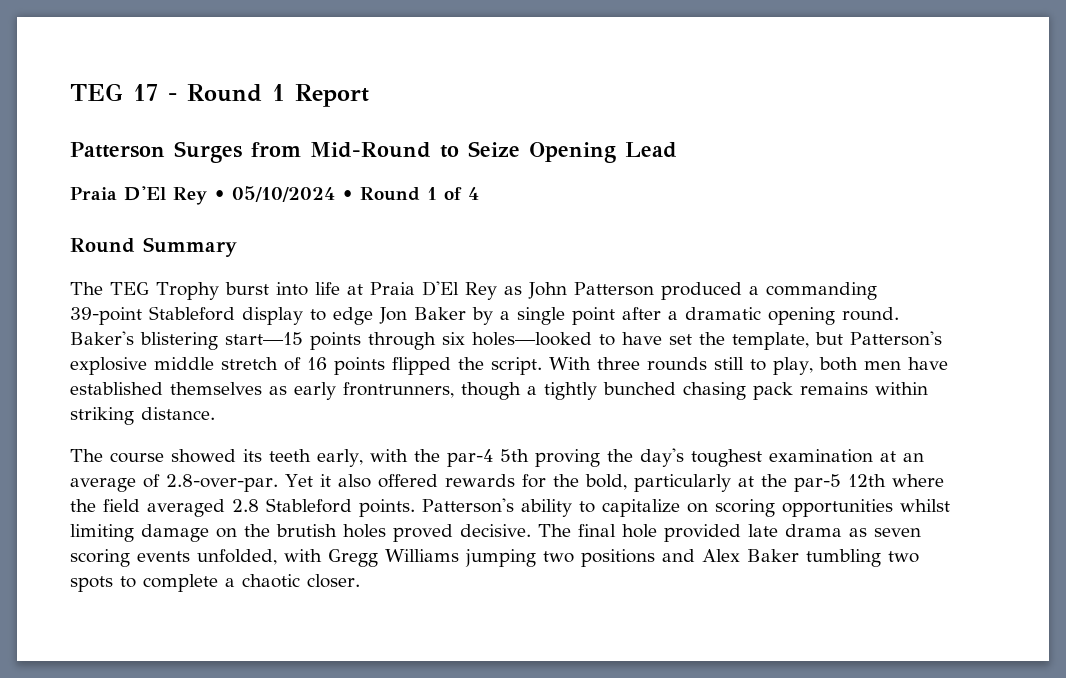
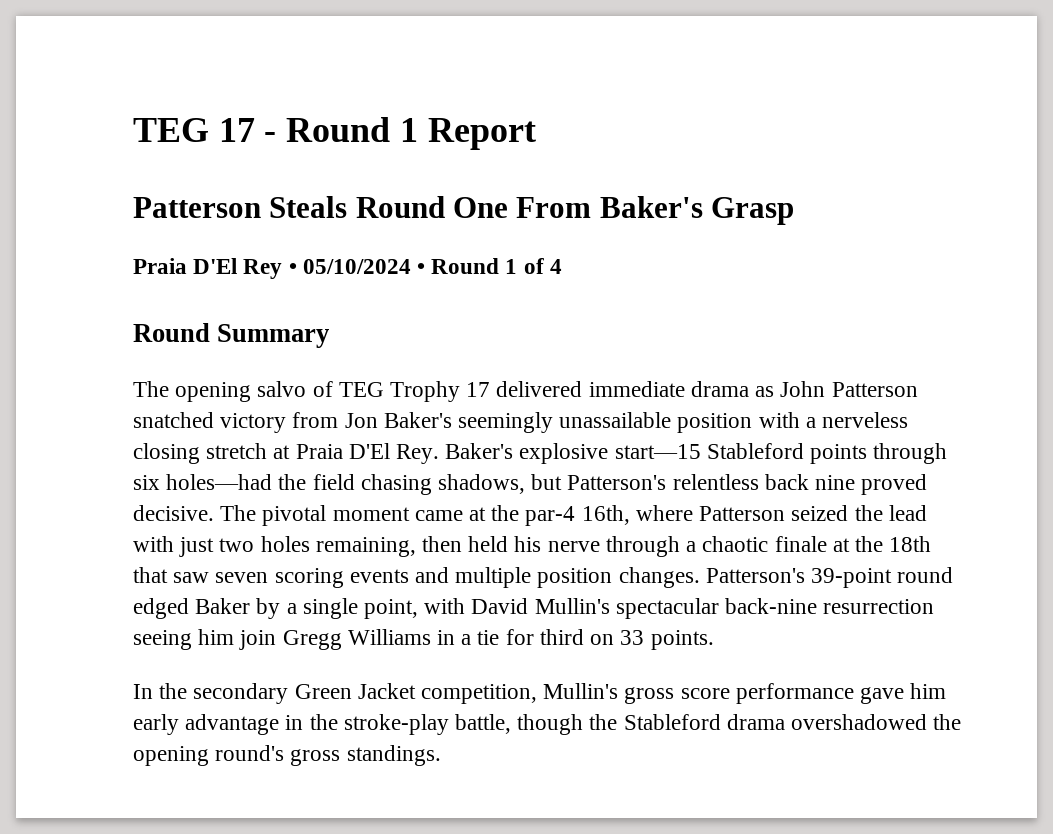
[173,141,677,163] Surges from Mid-Round to Seize Opening Lead -> [269,196,795,225] Steals Round One From Baker's Grasp
[110,281,877,300] [70,306,899,325] [70,331,942,350] [70,357,948,375] [70,382,928,400] [70,407,215,425] [70,448,924,467] [70,474,944,492] [70,498,950,517] [70,524,921,542] [70,549,919,567] [70,574,360,592] TEG Trophy burst into life at Praia D'El Rey as John Patterson produced a commanding 39-point Stableford display to edge Jon Baker by a single point after a dramatic opening round. Baker's blistering start—15 points through six holes—looked to have set the template, but Patterson's explosive middle stretch of 16 points flipped the script. With three rounds still to play, both men have established themselves as early frontrunners, though a tightly bunched chasing pack remains within striking distance. // The course showed its teeth early, with the par-4 5th proving the day's toughest examination at an average of 2.8-over-par. Yet it also offered rewards for the bold, particularly at the par-5 12th where the field averaged 2.8 Stableford points. Patterson's ability to capitalize on scoring opportunities whilst limiting damage on the brutish holes proved decisive. The final hole provided late drama as seven scoring events unfolded, with Gregg Williams jumping two positions and Alex Baker tumbling two spots to complete a chaotic closer. -> [175,381,918,402] [133,412,909,433] [133,443,948,464] [133,474,928,495] [133,505,927,526] [133,536,932,557] [133,567,954,588] [133,598,935,619] [133,629,714,650] [133,683,947,704] [133,714,962,735] [133,745,441,766] opening salvo of TEG Trophy 17 delivered immediate drama as John Patterson snatched victory from Jon Baker's seemingly unassailable position with a nerveless closing stretch at Praia D'El Rey. Baker's explosive start—15 Stableford points through six holes—had the field chasing shadows, but Patterson's relentless back nine proved decisive. The pivotal moment came at the par-4 16th, where Patterson seized the lead with just two holes remaining, then held his nerve through a chaotic finale at the 18th that saw seven scoring events and multiple position changes. Patterson's 39-point round edged Baker by a single point, with David Mullin's spectacular back-nine resurrection seeing him join Gregg Williams in a tie for third on 33 points. // In the secondary Green Jacket competition, Mullin's gross score performance gave him early advantage in the stroke-play battle, though the Stableford drama overshadowed the opening round's gross standings.

